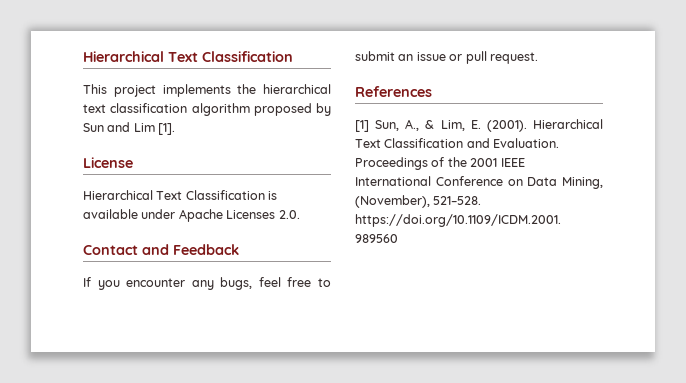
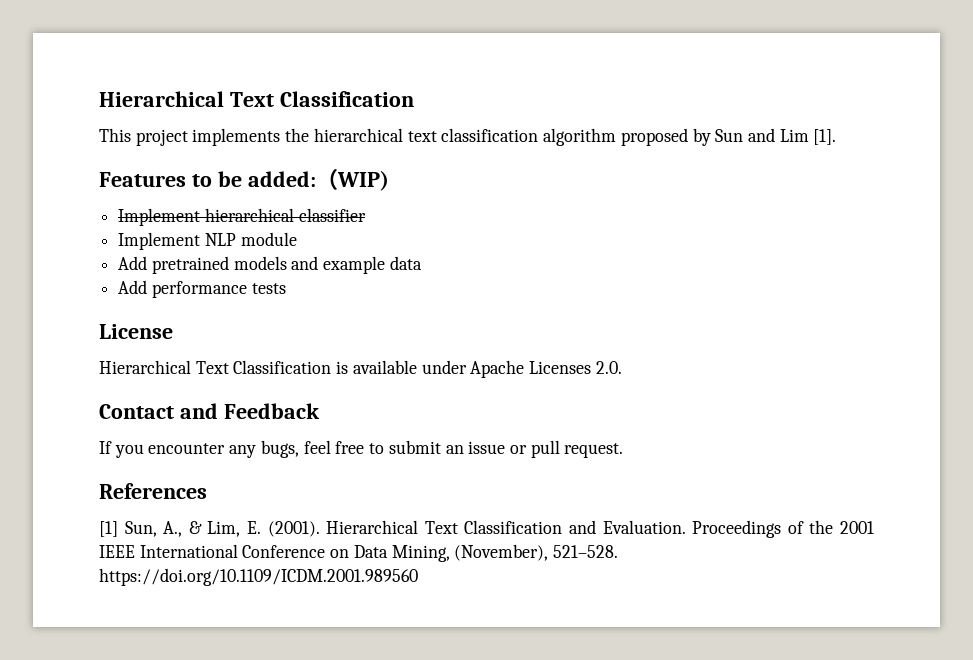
(176, 129) none -> [99,168,389,191] [118,208,366,226] [118,232,297,250] [118,256,422,274] [118,280,286,298] // Features to be added:（WIP) // Implement hierarchical classifier // Implement NLP module // Add pretrained models and example data // Add performance tests

